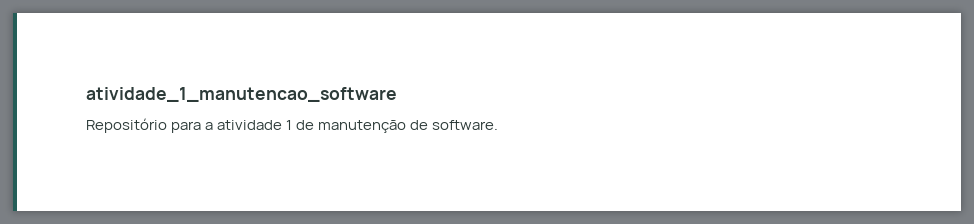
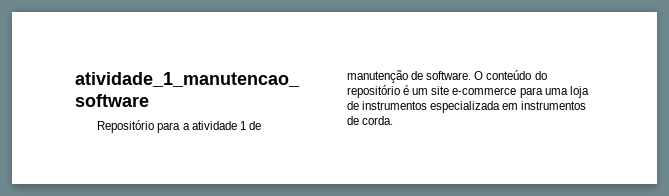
(499, 125) none -> [474,70,547,80] [347,85,589,98] [347,101,587,113] [347,116,394,125] O conteúdo do repositório é um site e-commerce para uma loja de instrumentos especializada em instrumentos de corda.

